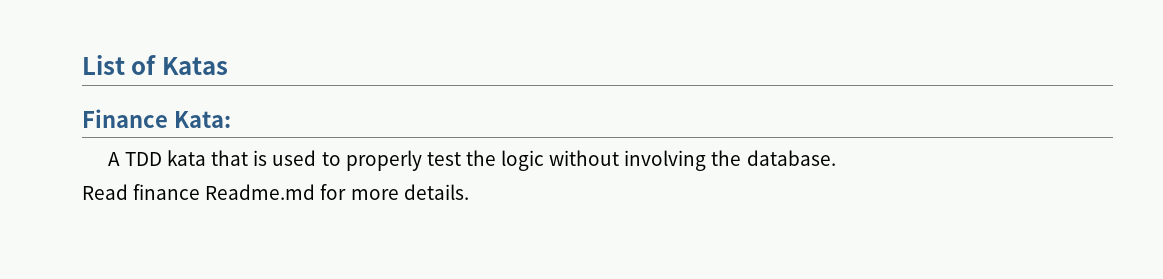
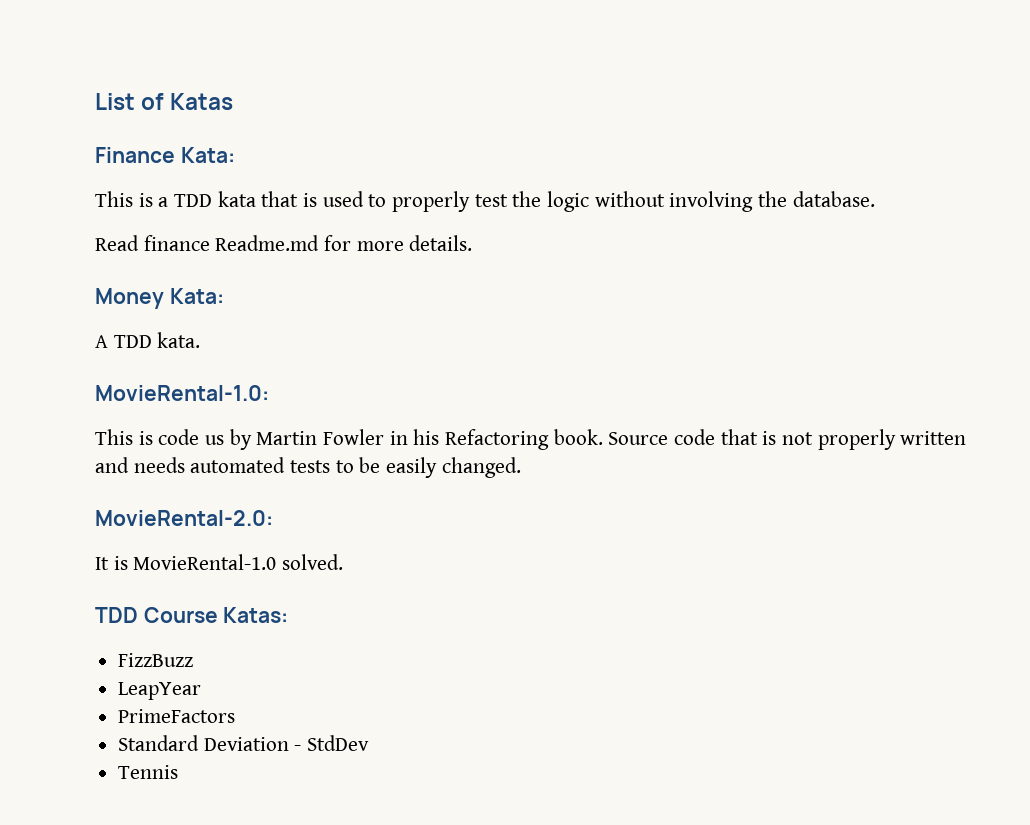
[107,152,120,166] A -> [95,191,169,207] This is a
(469, 192) none -> [95,288,224,309] [95,332,201,348] [95,385,269,401] [95,429,967,450] [95,457,521,478] [95,510,273,526] [95,554,344,570] [95,607,289,623] [118,653,194,667] [118,682,202,700] [118,709,236,723] [118,735,370,751] [118,765,179,779] // Money Kata: // A TDD kata. // MovieRental-1.0: // This is code us by Martin Fowler in his Refactoring book. Source code that is not properly written and needs automated tests to be easily changed. // MovieRental-2.0: // It is MovieRental-1.0 solved. // TDD Course Katas: // FizzBuzz // LeapYear // PrimeFactors // Standard Deviation - StdDev // Tennis

